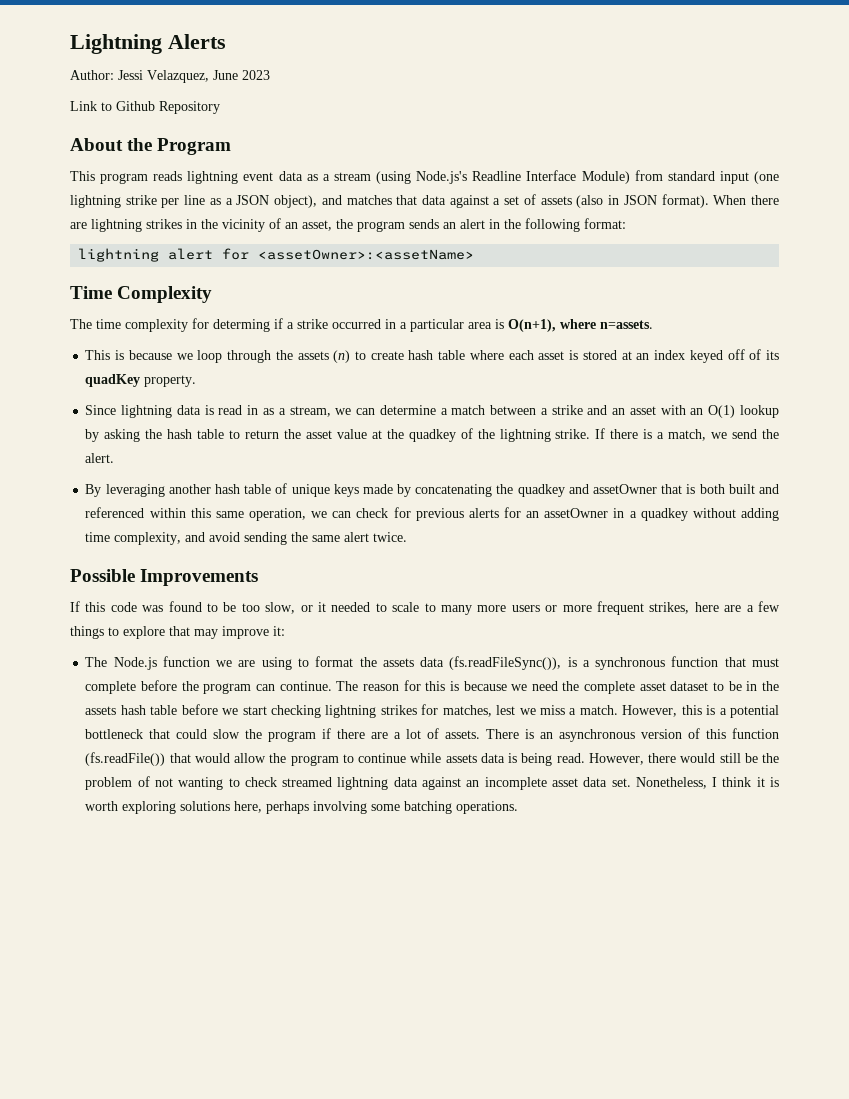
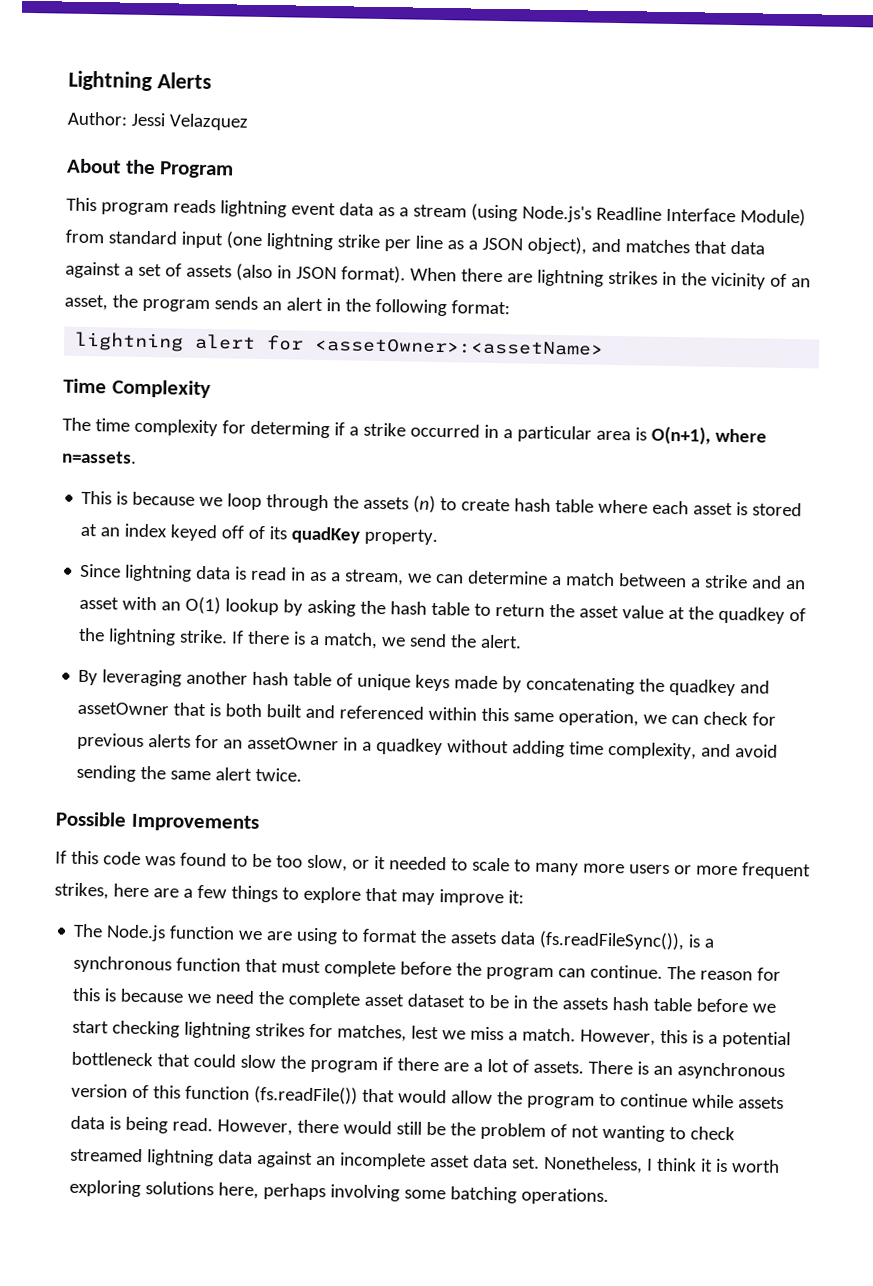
[147,70,270,83] [70,101,220,114] Velazquez, June 2023 // Link to Github Repository -> [168,113,249,131] Velazquez

